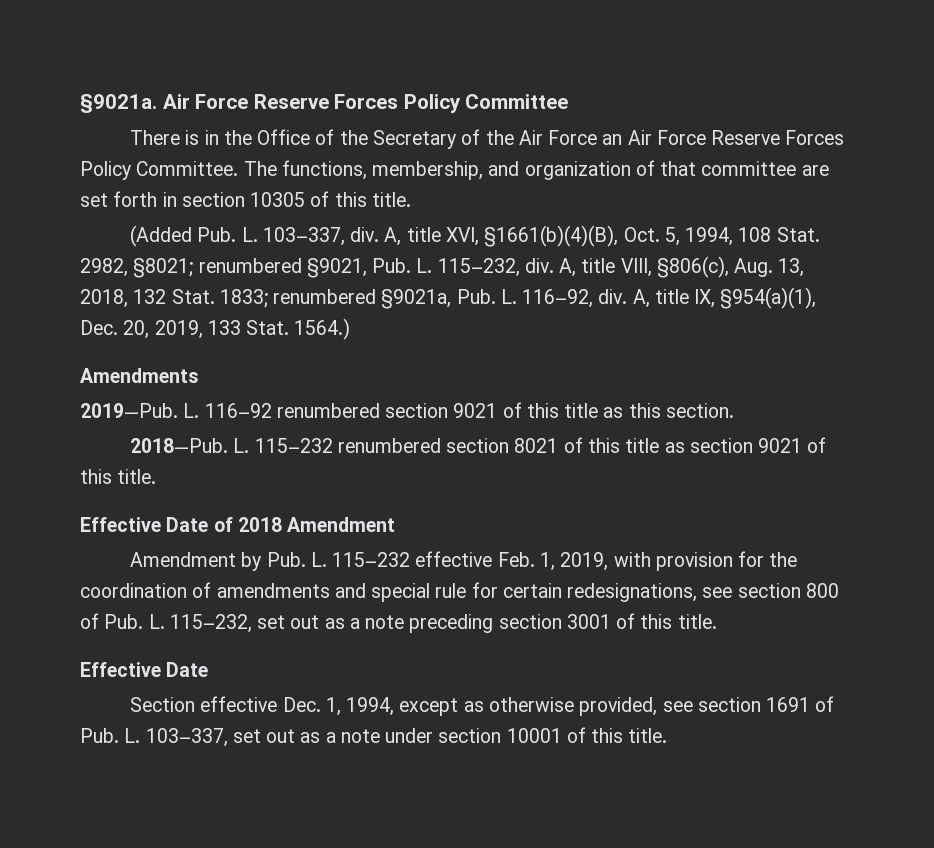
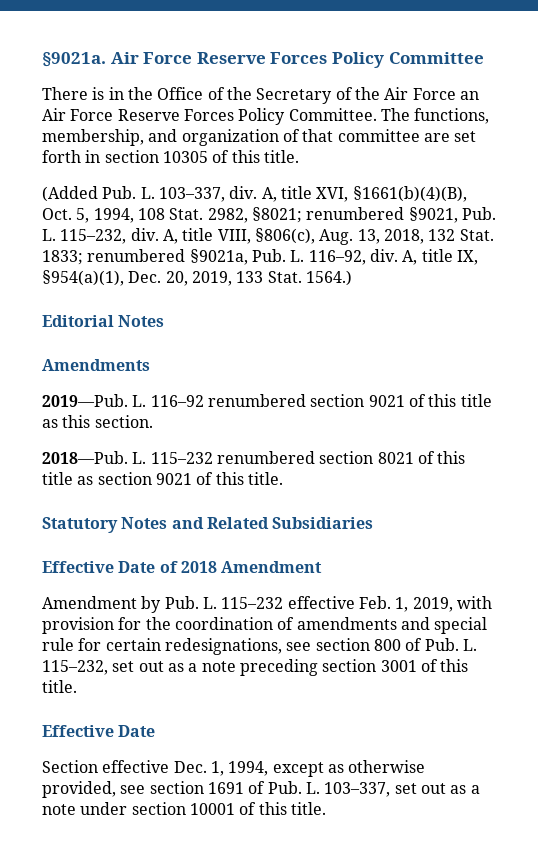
(351, 329) none -> [42,315,165,327] // Editorial Notes
(157, 476) none -> [42,517,374,533] // Statutory Notes and Related Subsidiaries

